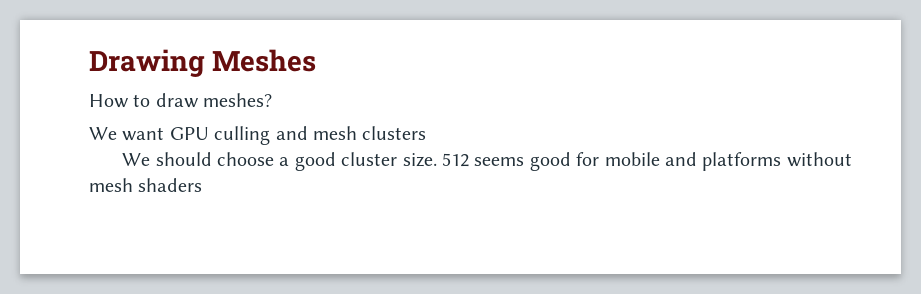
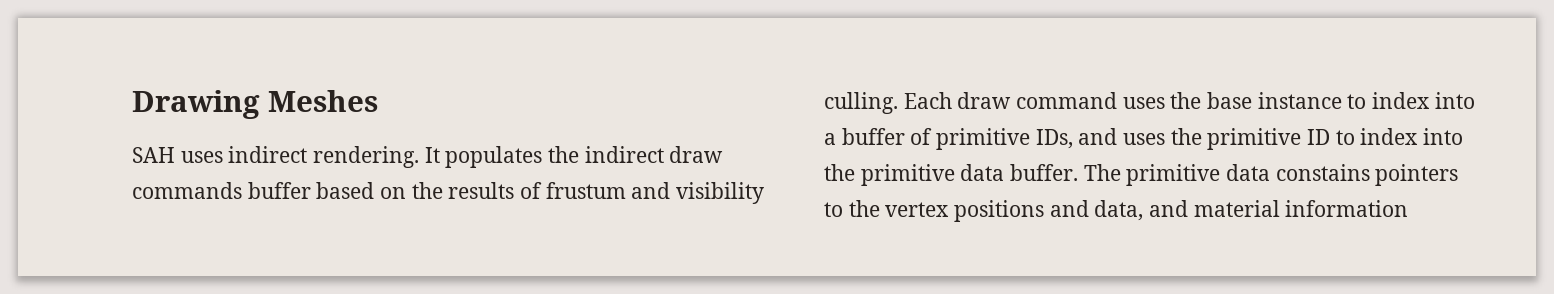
[89,93,273,108] [89,126,427,145] [122,152,852,171] [89,178,203,192] How to draw meshes? // We want GPU culling and mesh clusters // We should choose a good cluster size. 512 seems good for mobile and platforms without mesh shaders -> [132,146,724,168] [132,182,765,204] [824,92,1475,114] [824,128,1464,150] [824,164,1459,186] [824,200,1409,222] SAH uses indirect rendering. It populates the indirect draw commands buffer based on the results of frustum and visibility culling. Each draw command uses the base instance to index into a buffer of primitive IDs, and uses the primitive ID to index into the primitive data buffer. The primitive data constains pointers to the vertex positions and data, and material information

